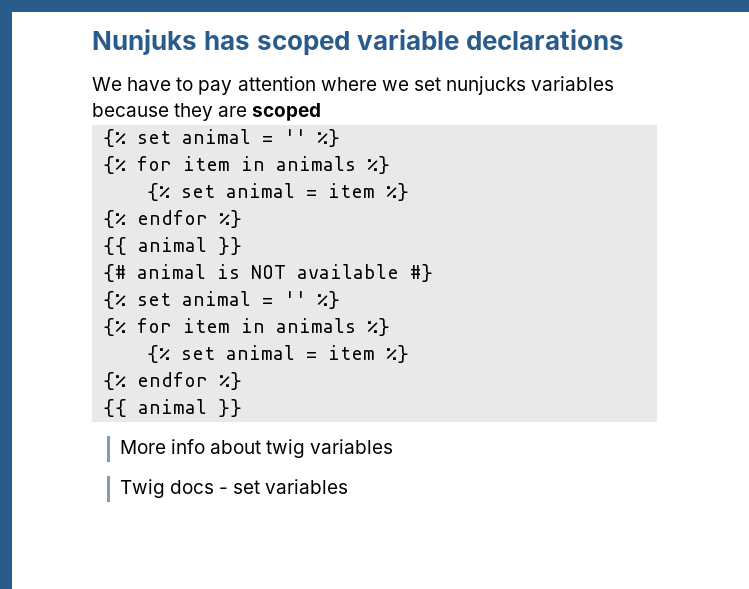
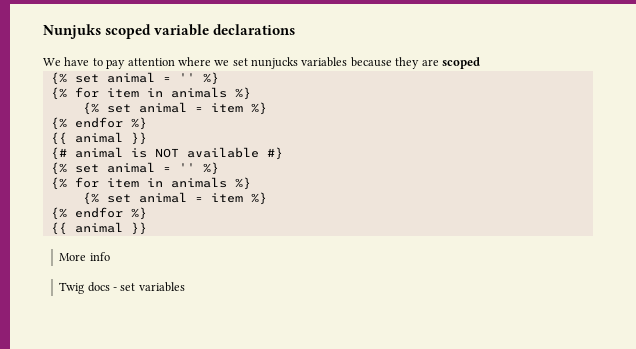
[204,31,251,50] has -> (101, 31) none
[210,439,394,458] about twig variables -> (110, 256) none

